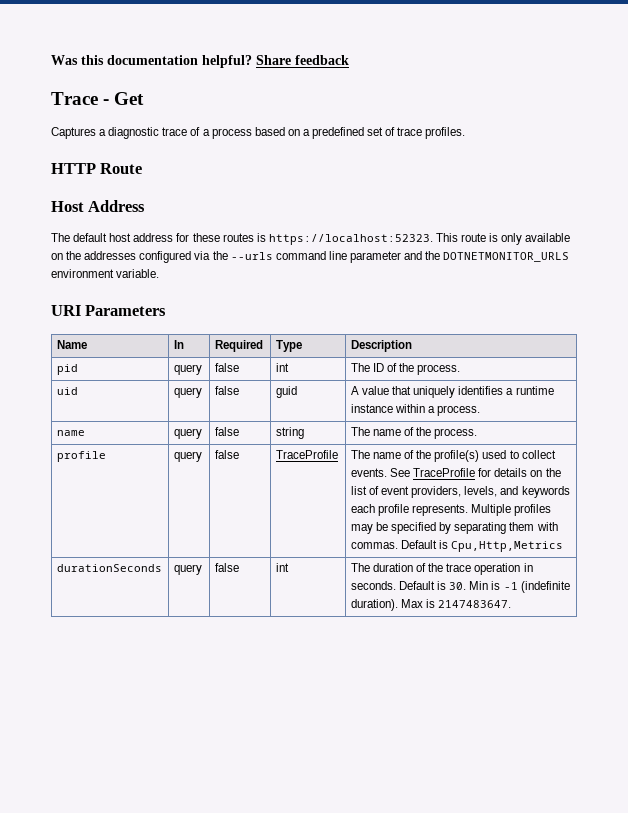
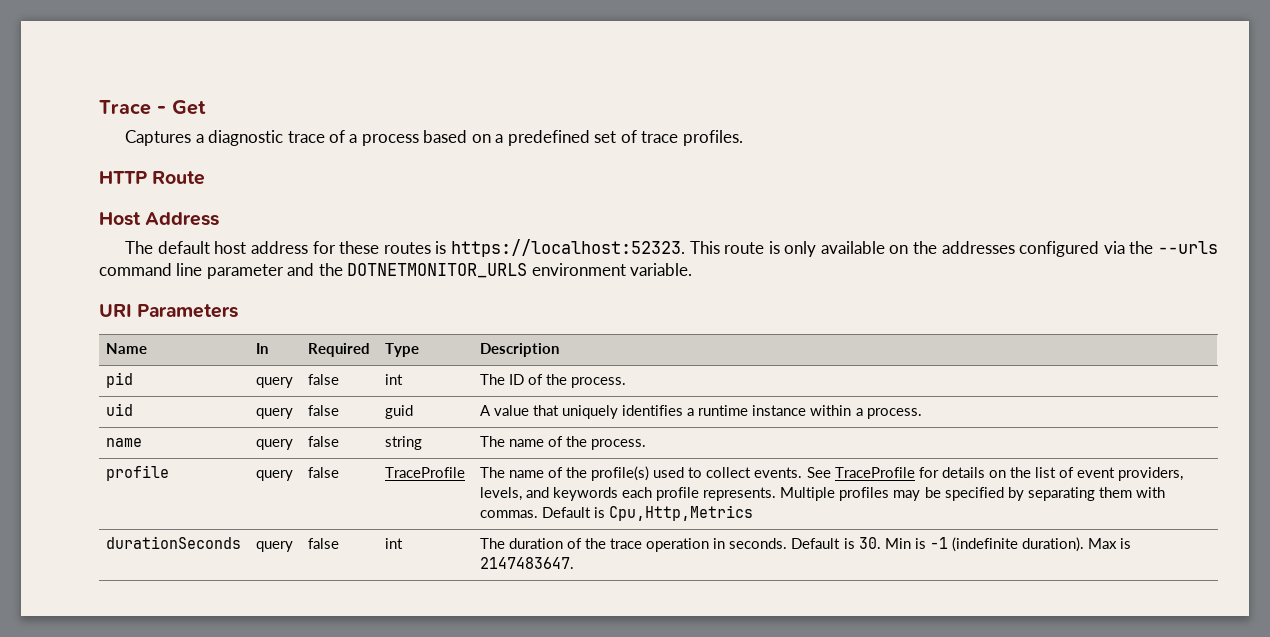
[51,55,349,68] Was this documentation helpful? Share feedback // -> (99, 107) none

